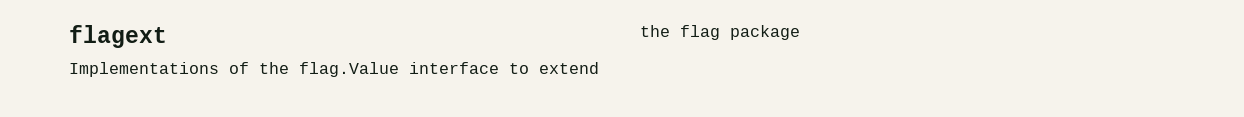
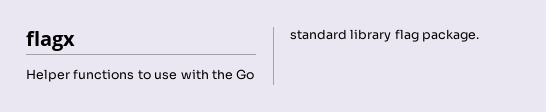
[69,25,167,48] [69,62,599,77] [640,25,800,40] flagext // Implementations of the flag.Value interface to extend the flag package -> [26,31,75,51] [26,69,255,82] [290,29,480,42] flagx // Helper functions to use with the Go standard library flag package.

